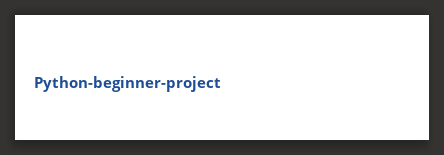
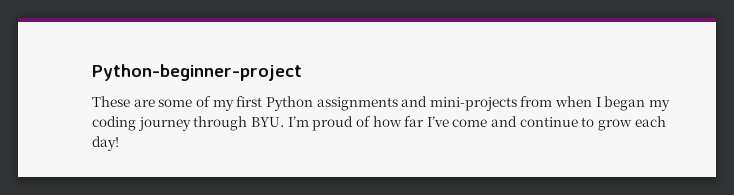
(221, 84) none -> [92,96,671,111] [92,116,666,131] [92,136,119,151] // These are some of my first Python assignments and mini-projects from when I began my coding journey through BYU. I’m proud of how far I’ve come and continue to grow each day!

